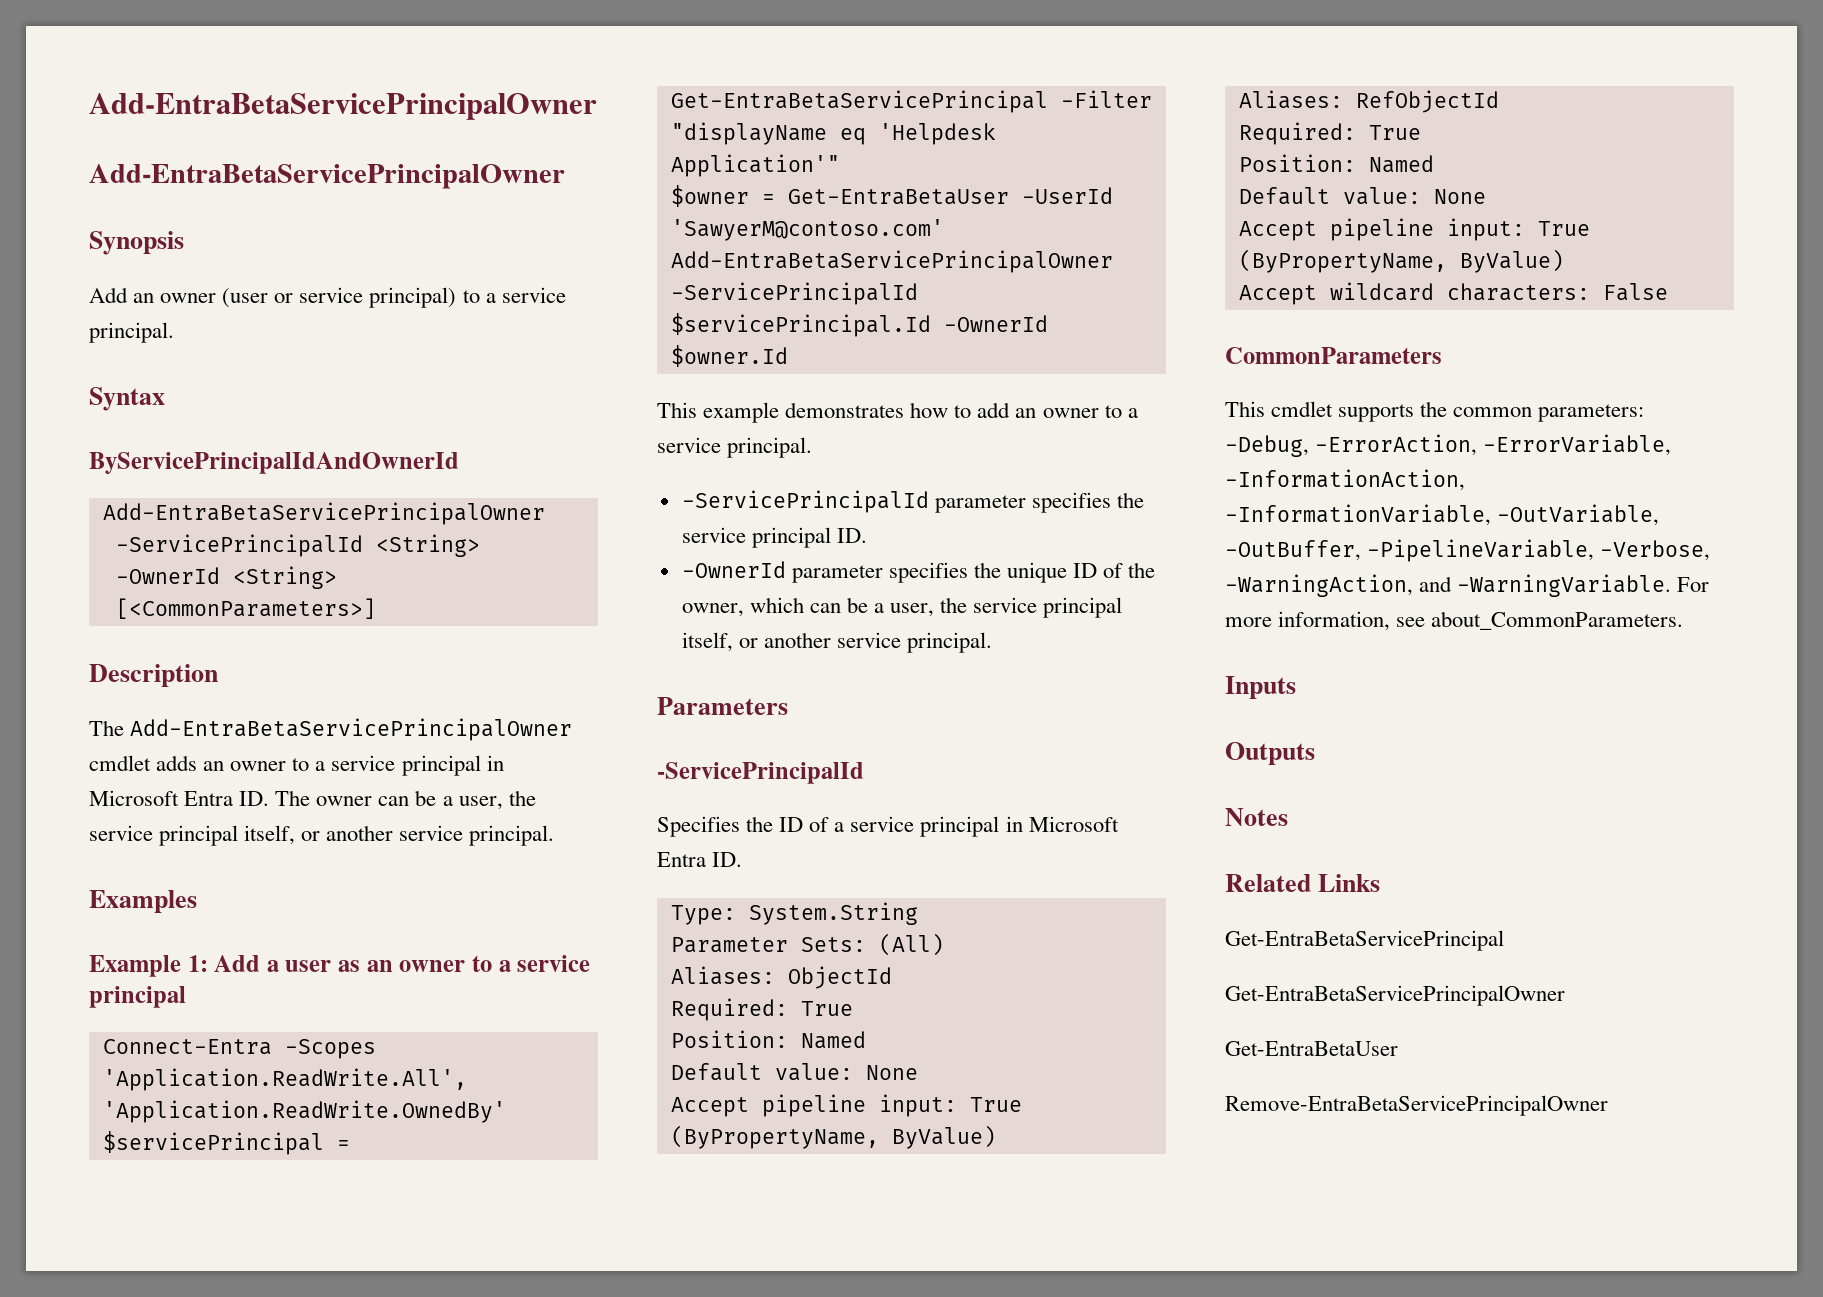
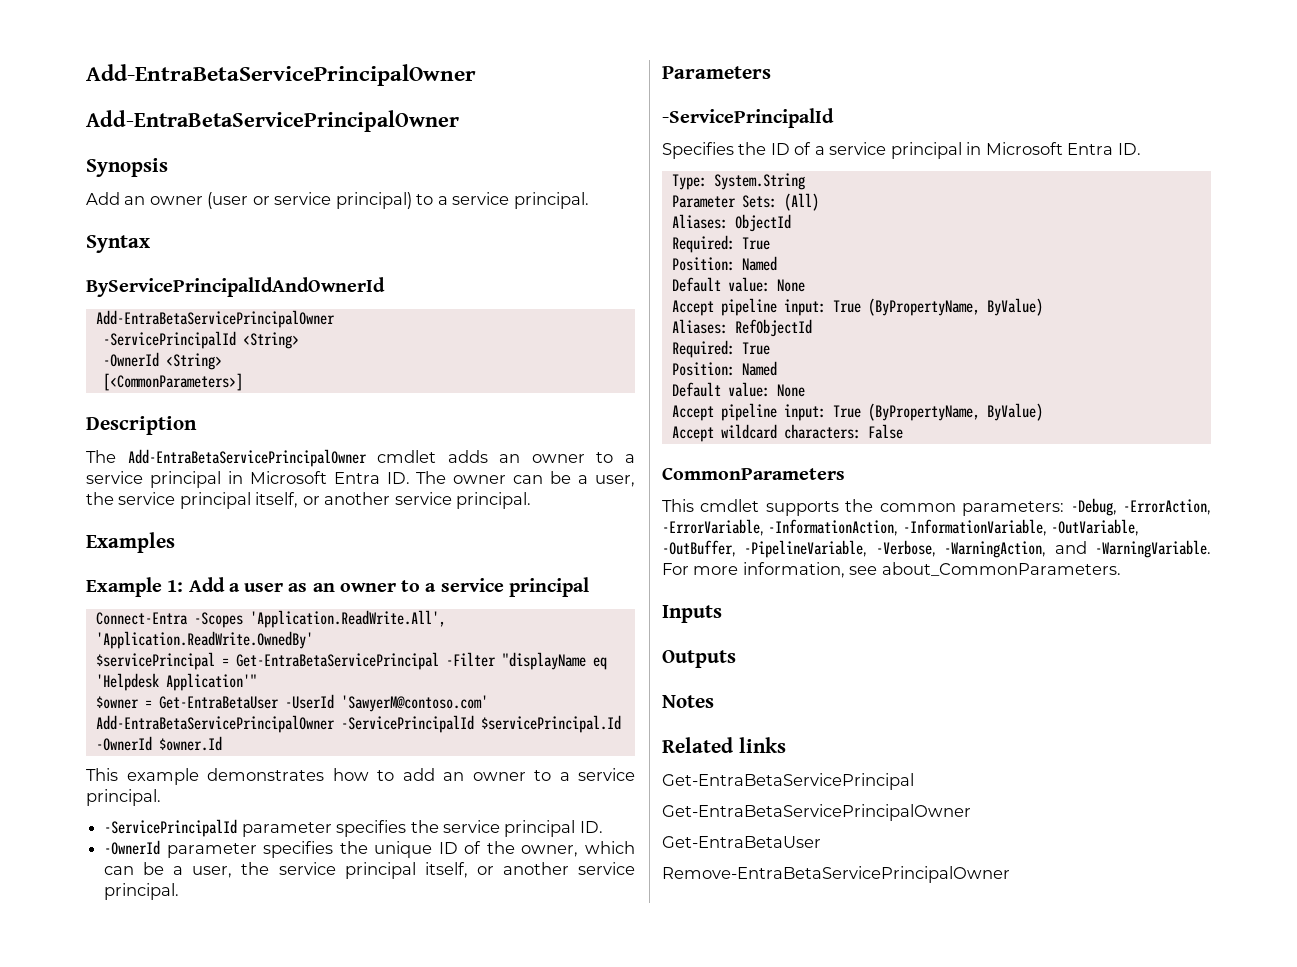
[1318,874,1381,892] Links -> [738,737,786,753] links

